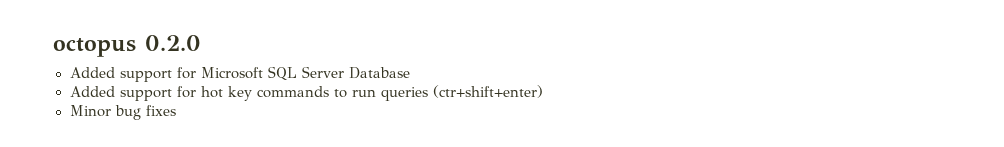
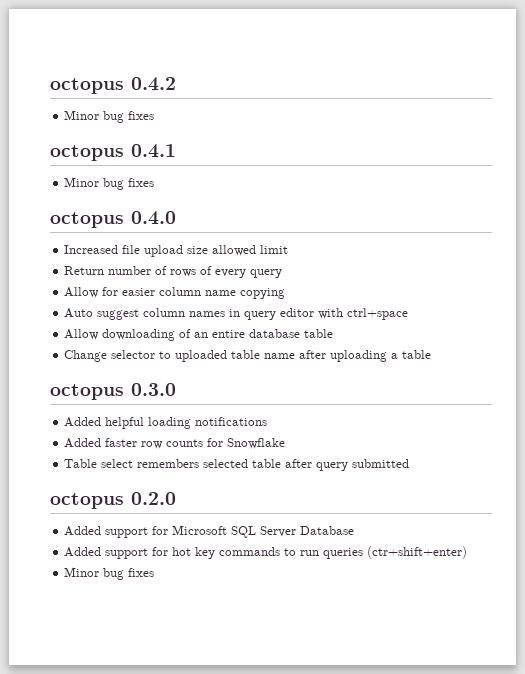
[53,38,136,57] octopus -> [50,77,176,94] [64,110,155,123] [50,144,176,161] [64,177,155,190] [50,211,176,228] [64,245,289,257] [64,266,283,278] [64,287,286,299] [64,308,409,320] [64,329,334,341] [64,350,432,362] [50,383,176,400] [64,417,268,429] [64,438,286,449] [64,459,410,471] [50,493,124,509] octopus 0.4.2 // Minor bug fixes // octopus 0.4.1 // Minor bug fixes // octopus 0.4.0 // Increased file upload size allowed limit // Return number of rows of every query // Allow for easier column name copying // Auto suggest column names in query editor with ctrl+space // Allow downloading of an entire database table // Change selector to uploaded table name after uploading a table // octopus 0.3.0 // Added helpful loading notifications // Added faster row counts for Snowflake // Table select remembers selected table after query submitted // octopus

